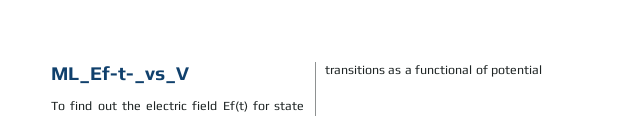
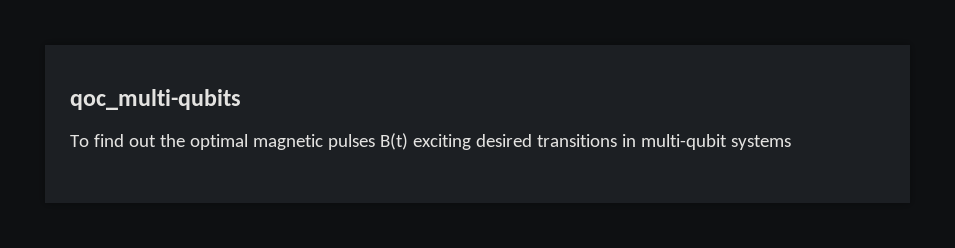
[51,66,189,84] ML_Ef-t-_vs_V -> [70,89,241,110] qoc_multi-qubits
[146,101,304,112] [325,65,542,77] electric field Ef(t) for state transitions as a functional of potential -> [189,133,791,150] optimal magnetic pulses B(t) exciting desired transitions in multi-qubit systems

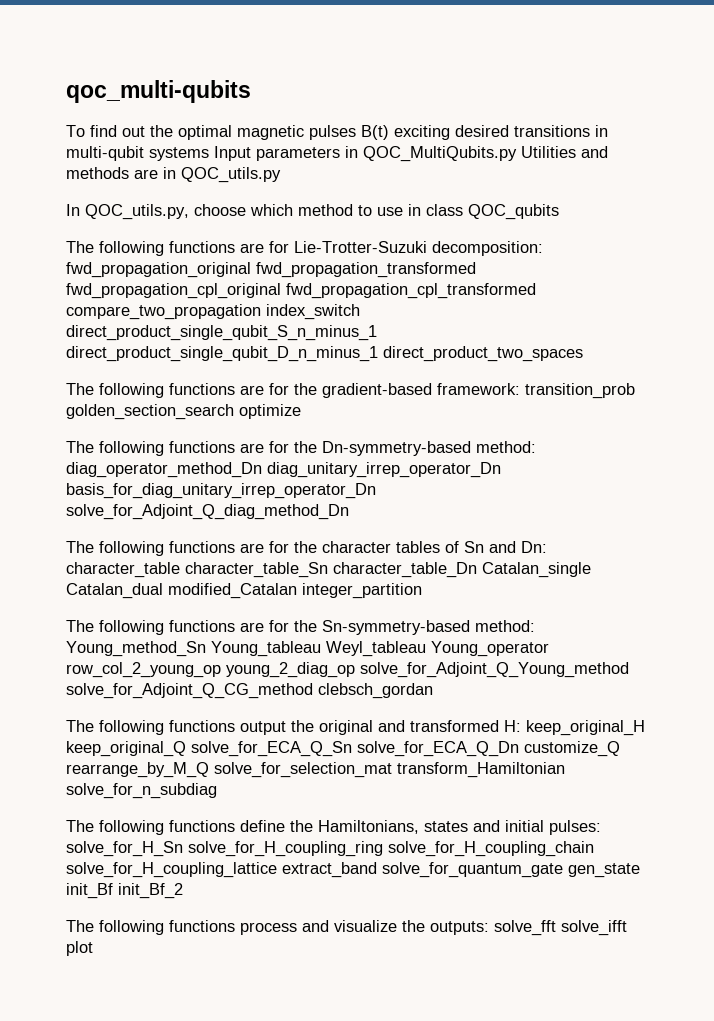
(791, 142) none -> [214,146,608,162] [66,167,281,183] [66,204,559,220] [66,241,543,256] [66,262,476,278] [66,283,536,299] [66,304,360,320] [66,325,377,341] [66,346,583,362] [66,383,635,399] [66,404,301,420] [66,441,536,456] [66,462,501,478] [66,483,376,499] [66,504,349,520] [66,541,547,556] [66,562,591,578] [66,583,422,599] [66,620,535,635] [66,641,549,657] [66,662,629,678] [66,683,433,699] [66,720,645,736] [66,741,620,757] [66,762,565,778] [66,783,217,799] [66,820,601,835] [66,841,594,857] [66,862,640,878] [66,883,183,899] [66,920,627,936] [66,941,93,956] Input parameters in QOC_MultiQubits.py Utilities and methods are in QOC_utils.py // In QOC_utils.py, choose which method to use in class QOC_qubits // The following functions are for Lie-Trotter-Suzuki decomposition: fwd_propagation_original fwd_propagation_transformed fwd_propagation_cpl_original fwd_propagation_cpl_transformed compare_two_propagation index_switch direct_product_single_qubit_S_n_minus_1 direct_product_single_qubit_D_n_minus_1 direct_product_two_spaces // The following functions are for the gradient-based framework: transition_prob golden_section_search optimize // The following functions are for the Dn-symmetry-based method: diag_operator_method_Dn diag_unitary_irrep_operator_Dn basis_for_diag_unitary_irrep_operator_Dn solve_for_Adjoint_Q_diag_method_Dn // The following functions are for the character tables of Sn and Dn: character_table character_table_Sn character_table_Dn Catalan_single Catalan_dual modified_Catalan integer_partition // The following functions are for the Sn-symmetry-based method: Young_method_Sn Young_tableau Weyl_tableau Young_operator row_col_2_young_op young_2_diag_op solve_for_Adjoint_Q_Young_method solve_for_Adjoint_Q_CG_method clebsch_gordan // The following functions output the original and transformed H: keep_original_H keep_original_Q solve_for_ECA_Q_Sn solve_for_ECA_Q_Dn customize_Q rearrange_by_M_Q solve_for_selection_mat transform_Hamiltonian solve_for_n_subdiag // The following functions define the Hamiltonians, states and initial pulses: solve_for_H_Sn solve_for_H_coupling_ring solve_for_H_coupling_chain solve_for_H_coupling_lattice extract_band solve_for_quantum_gate gen_state init_Bf init_Bf_2 // The following functions process and visualize the outputs: solve_fft solve_ifft plot

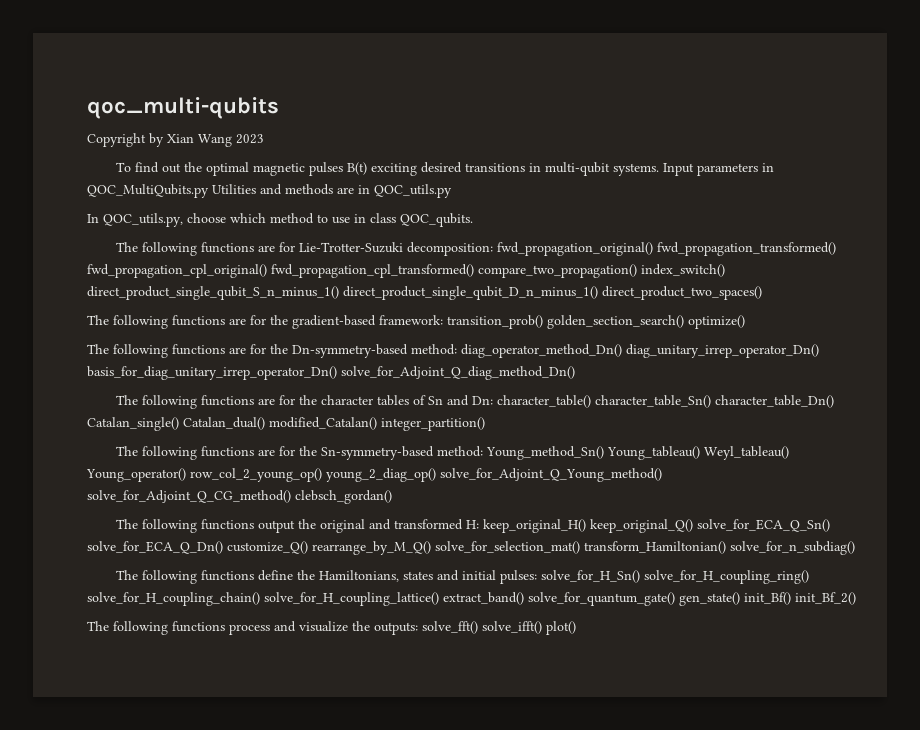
(251, 91) none -> [87,133,264,147] // Copyright by Xian Wang 2023
[149,147,209,161] systems -> [612,163,659,176] systems.
[468,204,559,220] QOC_qubits -> [400,213,473,227] QOC_qubits.
[66,262,476,278] [66,283,536,299] [66,304,360,320] [66,325,377,341] [66,346,583,362] fwd_propagation_original fwd_propagation_transformed fwd_propagation_cpl_original fwd_propagation_cpl_transformed compare_two_propagation index_switch direct_product_single_qubit_S_n_minus_1 direct_product_single_qubit_D_n_minus_1 direct_product_two_spaces -> [496,242,836,256] [87,264,725,278] [87,286,762,300] fwd_propagation_original() fwd_propagation_transformed() fwd_propagation_cpl_original() fwd_propagation_cpl_transformed() compare_two_propagation() index_switch() direct_product_single_qubit_S_n_minus_1() direct_product_single_qubit_D_n_minus_1() direct_product_two_spaces()
[525,383,635,399] [66,404,301,420] transition_prob golden_section_search optimize -> [447,315,745,329] transition_prob() golden_section_search() optimize()
[66,462,501,478] [66,483,376,499] [66,504,349,520] diag_operator_method_Dn diag_unitary_irrep_operator_Dn basis_for_diag_unitary_irrep_operator_Dn solve_for_Adjoint_Q_diag_method_Dn -> [461,344,819,358] [87,366,575,380] diag_operator_method_Dn() diag_unitary_irrep_operator_Dn() basis_for_diag_unitary_irrep_operator_Dn() solve_for_Adjoint_Q_diag_method_Dn()
[66,562,591,578] [66,583,422,599] character_table character_table_Sn character_table_Dn Catalan_single Catalan_dual modified_Catalan integer_partition -> [496,395,834,408] [87,417,485,431] character_table() character_table_Sn() character_table_Dn() Catalan_single() Catalan_dual() modified_Catalan() integer_partition()
[66,641,549,657] [66,662,629,678] [66,683,433,699] Young_method_Sn Young_tableau Weyl_tableau Young_operator row_col_2_young_op young_2_diag_op solve_for_Adjoint_Q_Young_method solve_for_Adjoint_Q_CG_method clebsch_gordan -> [485,446,789,460] [86,468,662,482] [87,490,392,504] Young_method_Sn() Young_tableau() Weyl_tableau() Young_operator() row_col_2_young_op() young_2_diag_op() solve_for_Adjoint_Q_Young_method() solve_for_Adjoint_Q_CG_method() clebsch_gordan()
[526,720,645,736] [66,741,620,757] [66,762,565,778] [66,783,217,799] keep_original_H keep_original_Q solve_for_ECA_Q_Sn solve_for_ECA_Q_Dn customize_Q rearrange_by_M_Q solve_for_selection_mat transform_Hamiltonian solve_for_n_subdiag -> [482,519,830,533] [87,541,855,555] keep_original_H() keep_original_Q() solve_for_ECA_Q_Sn() solve_for_ECA_Q_Dn() customize_Q() rearrange_by_M_Q() solve_for_selection_mat() transform_Hamiltonian() solve_for_n_subdiag()
[66,841,594,857] [66,862,640,878] [66,883,183,899] solve_for_H_Sn solve_for_H_coupling_ring solve_for_H_coupling_chain solve_for_H_coupling_lattice extract_band solve_for_quantum_gate gen_state init_Bf init_Bf_2 -> [540,570,809,584] [87,592,856,606] solve_for_H_Sn() solve_for_H_coupling_ring() solve_for_H_coupling_chain() solve_for_H_coupling_lattice() extract_band() solve_for_quantum_gate() gen_state() init_Bf() init_Bf_2()
[494,920,627,936] [66,941,93,956] solve_fft solve_ifft plot -> [422,621,576,635] solve_fft() solve_ifft() plot()

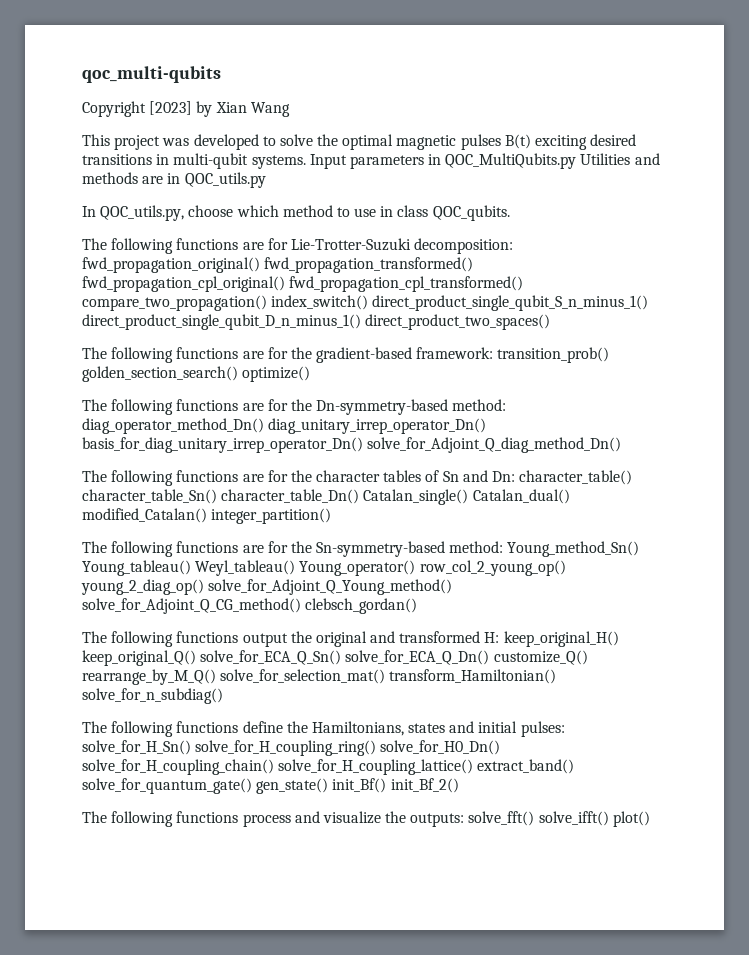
(146, 140) none -> [149,101,193,115] [2023]
[236,134,264,144] [115,162,181,173] 2023 // To find out -> [82,134,313,150] // This project was developed to solve
(809, 577) none -> [380,740,501,755] solve_for_H0_Dn()

